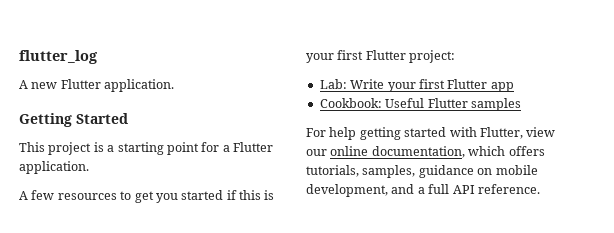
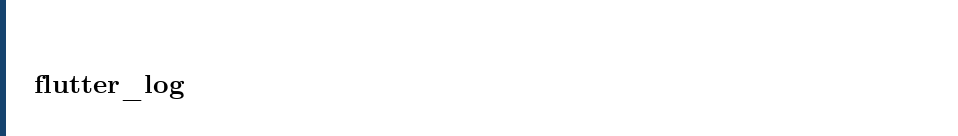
[19,79,175,92] [19,113,128,127] [19,142,273,155] [19,161,89,174] [19,190,275,203] [306,50,456,63] [319,79,514,92] [319,98,521,111] [306,127,556,140] [306,146,545,158] [306,165,538,178] [306,184,540,197] // A new Flutter application. // Getting Started // This project is a starting point for a Flutter application. // A few resources to get you started if this is your first Flutter project: // Lab: Write your first Flutter app // Cookbook: Useful Flutter samples // For help getting started with Flutter, view our online documentation, which offers tutorials, samples, guidance on mobile development, and a full API reference. -> (185, 88) none

